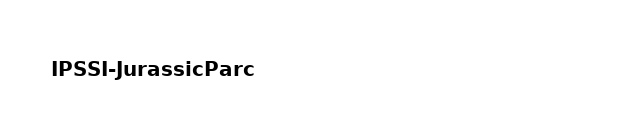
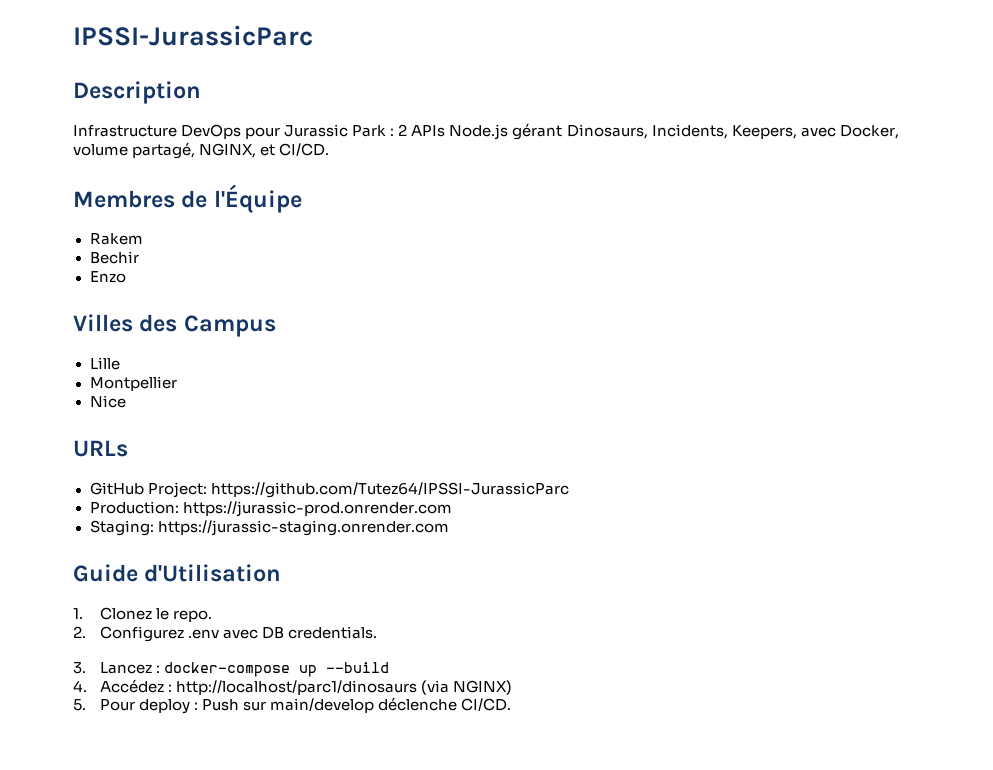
(255, 70) none -> [73,81,201,104] [73,123,899,140] [73,142,330,159] [73,184,302,213] [89,233,143,245] [89,251,139,264] [89,271,126,283] [73,314,276,337] [89,357,120,370] [89,376,177,391] [89,395,126,408] [73,440,128,457] [89,482,569,498] [89,501,452,517] [89,520,449,536] [73,564,282,582] [73,607,212,622] [73,626,377,642] [73,662,389,677] [73,679,512,695] [73,697,511,714] // Description // Infrastructure DevOps pour Jurassic Park : 2 APIs Node.js gérant Dinosaurs, Incidents, Keepers, avec Docker, volume partagé, NGINX, et CI/CD. // Membres de l'Équipe // Rakem // Bechir // Enzo // Villes des Campus // Lille // Montpellier // Nice // URLs // GitHub Project: https://github.com/Tutez64/IPSSI-JurassicParc // Production: https://jurassic-prod.onrender.com // Staging: https://jurassic-staging.onrender.com // Guide d'Utilisation // 1. Clonez le repo. // 2. Configurez .env avec DB credentials. // 3. Lancez : docker-compose up --build // 4. Accédez : http://localhost/parc1/dinosaurs (via NGINX) // 5. Pour deploy : Push sur main/develop déclenche CI/CD.

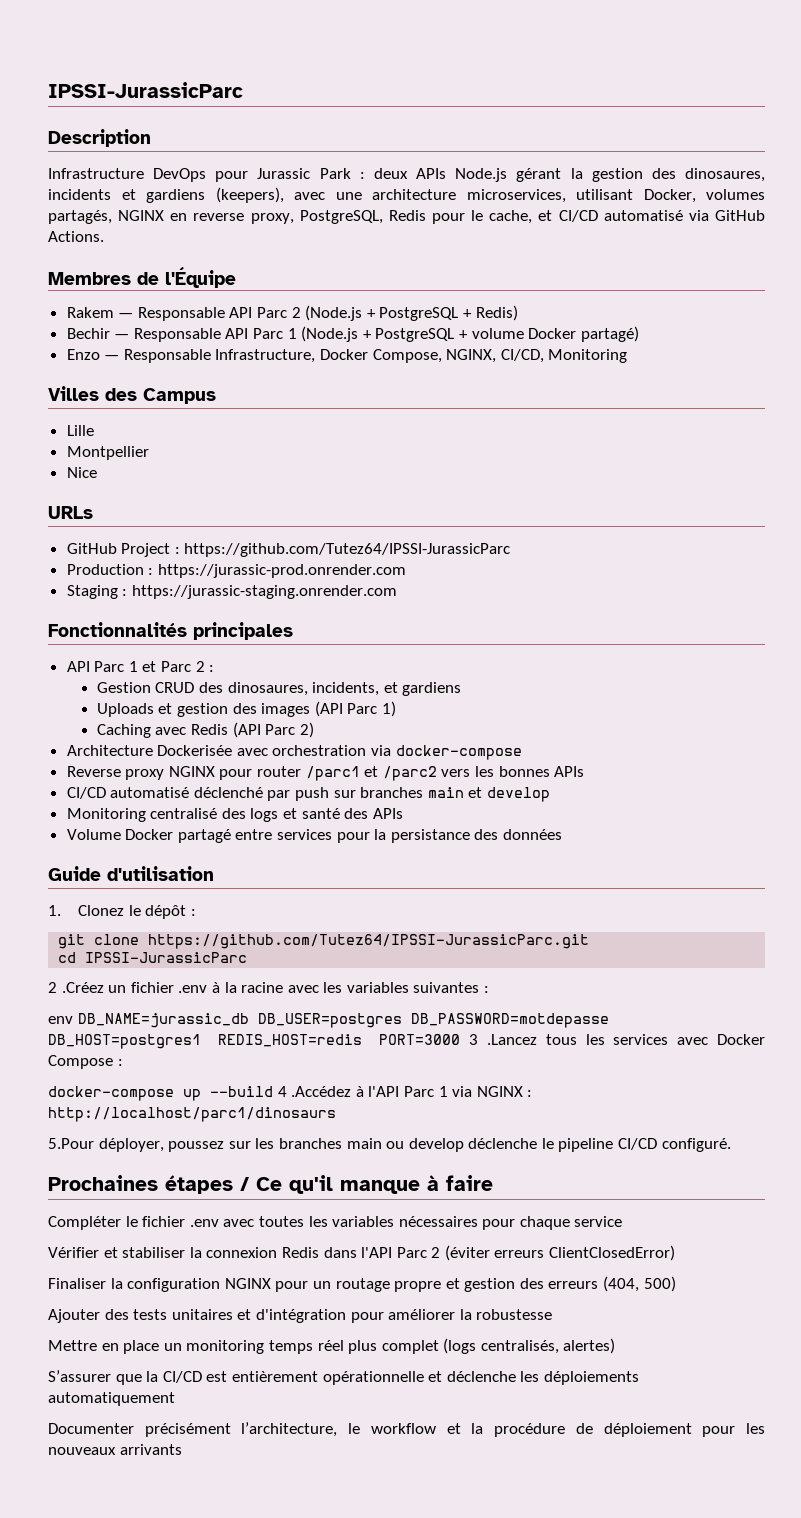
[398,124,408,136] 2 -> [373,168,408,179] deux
[566,124,899,139] [73,142,330,159] [73,184,302,213] [89,233,143,245] [89,251,139,264] [89,271,126,283] Dinosaurs, Incidents, Keepers, avec Docker, volume partagé, NGINX, et CI/CD. // Membres de l'Équipe // Rakem // Bechir // Enzo -> [570,168,765,182] [48,187,765,203] [48,210,765,224] [48,231,104,242] [48,267,236,288] [66,305,518,321] [66,326,639,342] [66,349,628,363] la gestion des dinosaures, incidents et gardiens (keepers), avec une architecture microservices, utilisant Docker, volumes partagés, NGINX en reverse proxy, PostgreSQL, Redis pour le cache, et CI/CD automatisé via GitHub Actions. // Membres de l'Équipe // Rakem — Responsable API Parc 2 (Node.js + PostgreSQL + Redis) // Bechir — Responsable API Parc 1 (Node.js + PostgreSQL + volume Docker partagé) // Enzo — Responsable Infrastructure, Docker Compose, NGINX, CI/CD, Monitoring
[147,482,207,498] Project: -> [121,543,180,557] Project :
[89,501,179,514] Production: -> [66,564,154,575] Production :
[89,520,154,536] Staging: -> [66,585,128,599] Staging :
(449, 528) none -> [48,622,293,640] [66,661,215,672] [96,682,462,696] [96,701,396,717] [96,722,314,738] [66,745,522,760] [66,766,585,781] [66,787,551,802] [66,808,403,822] [66,829,563,843] // Fonctionnalités principales // API Parc 1 et Parc 2 : // Gestion CRUD des dinosaures, incidents, et gardiens // Uploads et gestion des images (API Parc 1) // Caching avec Redis (API Parc 2) // Architecture Dockerisée avec orchestration via docker-compose // Reverse proxy NGINX pour router /parc1 et /parc2 vers les bonnes APIs // CI/CD automatisé déclenché par push sur branches main et develop // Monitoring centralisé des logs et santé des APIs // Volume Docker partagé entre services pour la persistance des données
[144,564,282,582] d'Utilisation -> [107,866,214,881] d'utilisation
[172,610,212,622] [73,626,377,642] [73,662,160,674] repo. // 2. Configurez .env avec DB credentials. // 3. Lancez : -> [145,905,196,919] [58,934,590,949] [58,952,248,963] [48,982,490,993] [48,1013,609,1028] [48,1034,765,1049] [48,1055,123,1069] dépôt : // git clone https://github.com/Tutez64/IPSSI-JurassicParc.git // cd IPSSI-JurassicParc // 2 .Créez un fichier .env à la racine avec les variables suivantes : // env DB_NAME=jurassic_db DB_USER=postgres DB_PASSWORD=motdepasse DB_HOST=postgres1 REDIS_HOST=redis PORT=3000 3 .Lancez tous les services avec Docker Compose : //
[73,679,512,695] [73,697,511,714] // 4. Accédez : http://localhost/parc1/dinosaurs (via NGINX) // 5. Pour deploy : Push sur main/develop déclenche CI/CD. -> [277,1086,533,1097] [48,1107,336,1122] [48,1138,731,1152] [48,1175,493,1194] [48,1216,623,1230] [48,1245,676,1261] [48,1276,676,1292] [48,1309,553,1323] [48,1338,616,1354] [48,1370,639,1385] [48,1392,175,1406] [48,1422,766,1437] [48,1444,182,1455] 4 .Accédez à l'API Parc 1 via NGINX : http://localhost/parc1/dinosaurs // 5.Pour déployer, poussez sur les branches main ou develop déclenche le pipeline CI/CD configuré. // Prochaines étapes / Ce qu'il manque à faire // Compléter le fichier .env avec toutes les variables nécessaires pour chaque service // Vérifier et stabiliser la connexion Redis dans l'API Parc 2 (éviter erreurs ClientClosedError) // Finaliser la configuration NGINX pour un routage propre et gestion des erreurs (404, 500) // Ajouter des tests unitaires et d'intégration pour améliorer la robustesse // Mettre en place un monitoring temps réel plus complet (logs centralisés, alertes) // S’assurer que la CI/CD est entièrement opérationnelle et déclenche les déploiements automatiquement // Documenter précisément l’architecture, le workflow et la procédure de déploiement pour les nouveaux arrivants

